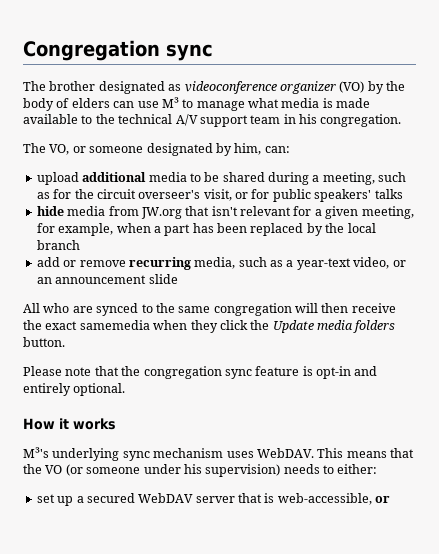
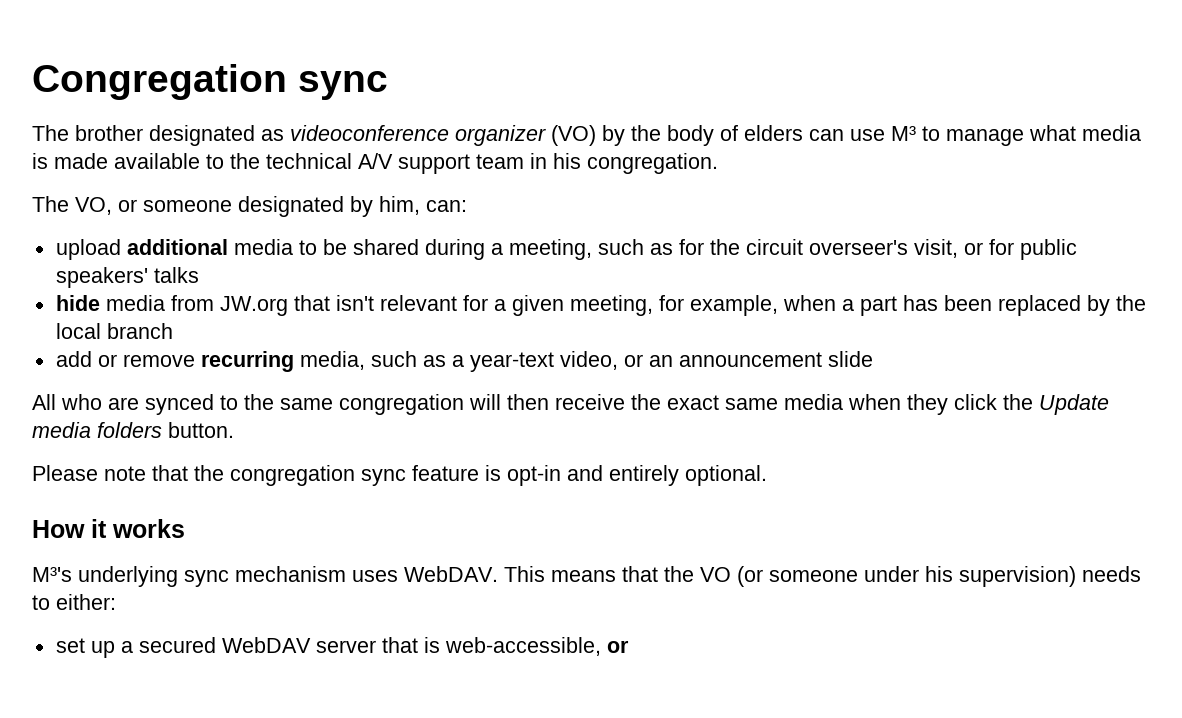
[79,320,150,330] samemedia -> [725,394,843,410] same media

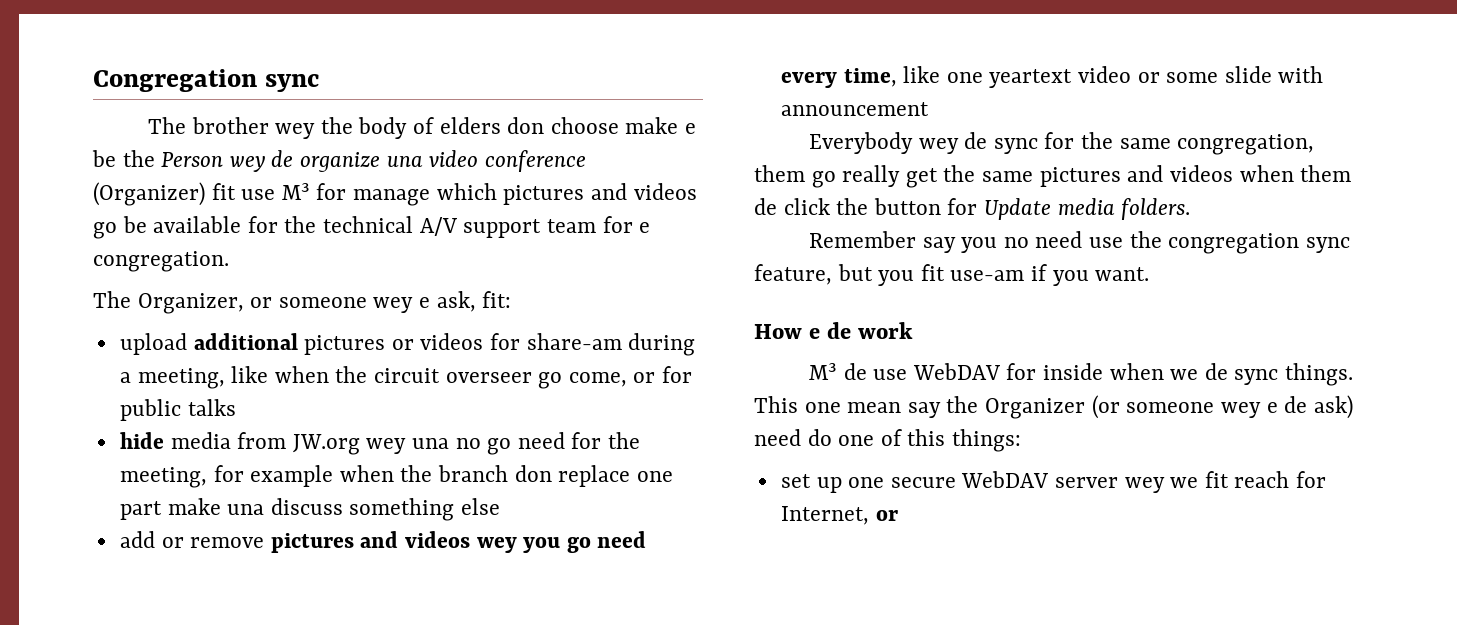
[149,125,1141,146] [32,153,224,169] designated as videoconference organizer (VO) by the body of elders can use M³ to manage what media is made available to -> [275,117,697,139] [92,150,586,172] [93,182,697,206] [93,216,278,239] wey the body of elders don choose make e be the Person wey de organize una video conference (Organizer) fit use M³ for manage which pictures and videos go be available for
[530,153,581,169] in his -> [602,216,651,233] for e
[75,197,112,215] VO, -> [137,293,244,314] Organizer,
[238,196,467,217] [55,239,958,260] designated by him, can: // upload additional media to be shared during a meeting, such as for the circuit overseer's visit, -> [373,291,512,313] [119,333,696,356] [119,366,627,389] wey e ask, fit: // upload additional pictures or videos for share-am during a meeting, like when the circuit overseer go come,
[55,267,148,288] speakers' -> (181, 410) none
[293,295,1146,316] [55,323,173,339] [55,351,873,372] [32,394,1109,415] [32,422,234,438] [32,465,767,486] [32,519,185,538] [32,566,1141,587] [32,594,116,610] [55,637,601,658] that isn't relevant for a given meeting, for example, when a part has been replaced by the local branch // add or remove recurring media, such as a year-text video, or an announcement slide // All who are synced to the same congregation will then receive the exact same media when they click the Update media folders button. // Please note that the congregation sync feature is opt-in and entirely optional. // How it works // M³'s underlying sync mechanism uses WebDAV. This means that the VO (or someone under his supervision) needs to either: // set up a secured WebDAV server that is web-accessible, -> [366,432,641,455] [119,465,673,488] [119,498,501,521] [119,531,647,553] [780,66,1324,88] [780,102,929,116] [808,132,1315,155] [754,165,1352,188] [754,198,1191,220] [808,231,1350,254] [754,264,1150,286] [754,322,913,339] [808,363,1354,386] [754,395,1353,419] [754,429,1022,452] [780,471,1327,493] [780,506,869,525] wey una no go need for the meeting, for example when the branch don replace one part make una discuss something else // add or remove pictures and videos wey you go need every time, like one yeartext video or some slide with announcement // Everybody wey de sync for the same congregation, them go really get the same pictures and videos when them de click the button for Update media folders. // Remember say you no need use the congregation sync feature, but you fit use-am if you want. // How e de work // M³ de use WebDAV for inside when we de sync things. This one mean say the Organizer (or someone wey e de ask) need do one of this things: // set up one secure WebDAV server wey we fit reach for Internet,

